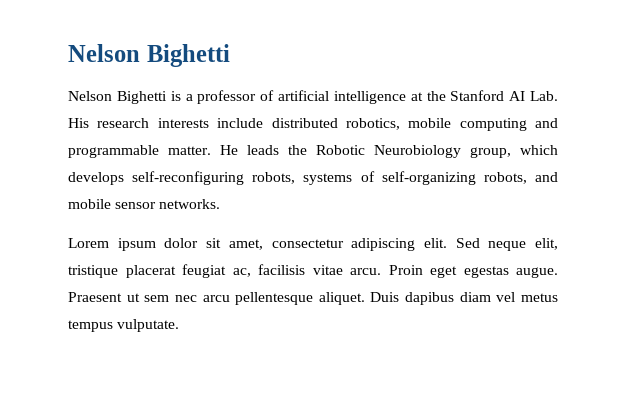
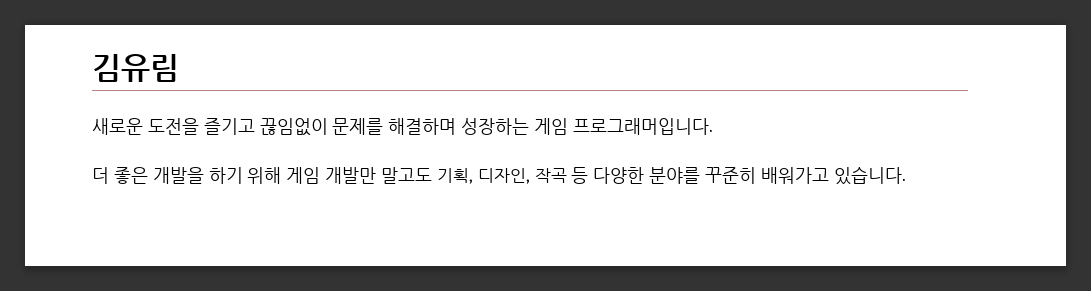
[68,44,230,67] [68,90,558,104] [68,118,558,131] [68,145,558,158] [68,171,559,185] [68,199,221,209] [68,238,558,251] [68,264,558,278] [68,292,558,305] [68,319,180,332] Nelson Bighetti // Nelson Bighetti is a professor of artificial intelligence at the Stanford AI Lab. His research interests include distributed robotics, mobile computing and programmable matter. He leads the Robotic Neurobiology group, which develops self-reconfiguring robots, systems of self-organizing robots, and mobile sensor networks. // Lorem ipsum dolor sit amet, consectetur adipiscing elit. Sed neque elit, tristique placerat feugiat ac, facilisis vitae arcu. Proin eget egestas augue. Praesent ut sem nec arcu pellentesque aliquet. Duis dapibus diam vel metus tempus vulputate. -> [92,54,179,82] [92,118,713,136] [92,166,906,185] 김유림 // 새로운 도전을 즐기고 끊임없이 문제를 해결하며 성장하는 게임 프로그래머입니다. // 더 좋은 개발을 하기 위해 게임 개발만 말고도 기획, 디자인, 작곡 등 다양한 분야를 꾸준히 배워가고 있습니다.

